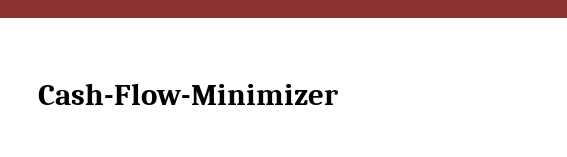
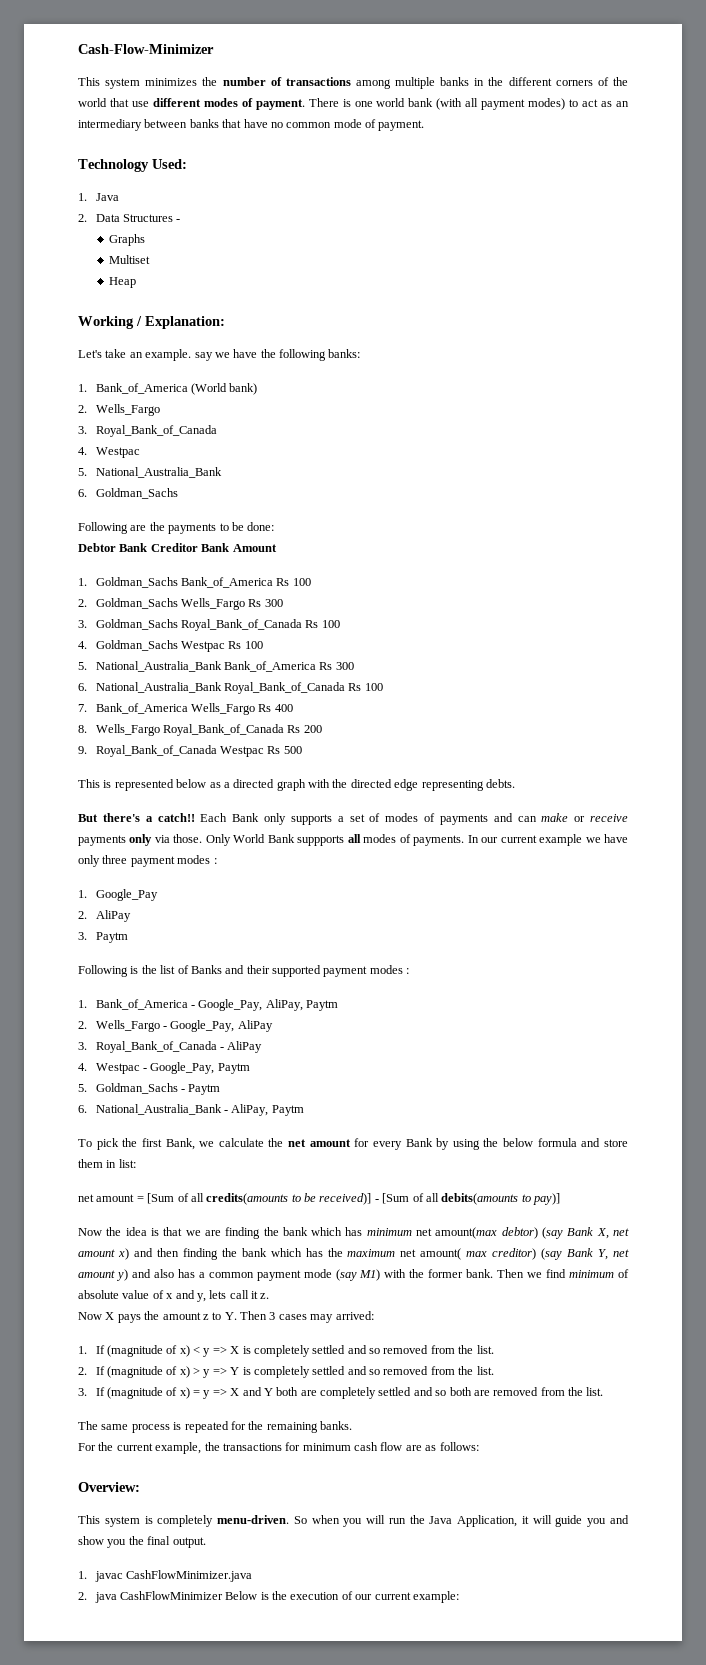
(339, 94) none -> [78,77,628,89] [78,98,630,110] [78,119,425,131] [78,159,187,172] [78,193,119,201] [78,214,181,222] [109,234,146,246] [109,255,151,264] [109,277,137,288] [78,316,225,329] [78,349,361,361] [78,383,258,395] [78,404,160,416] [78,425,217,437] [78,447,140,458] [78,467,222,478] [78,488,178,499] [78,522,275,534] [78,543,277,552] [78,577,311,588] [78,598,283,610] [78,619,340,631] [78,640,263,652] [78,661,354,672] [78,682,383,694] [78,703,293,715] [78,724,322,736] [78,745,302,757] [78,779,515,791] [78,813,628,825] [78,834,629,846] [78,855,217,867] [78,889,158,901] [78,910,131,922] [78,932,128,943] [78,965,410,977] [78,999,339,1011] [78,1020,273,1032] [78,1041,263,1053] [78,1062,250,1074] [78,1083,221,1095] [78,1104,304,1116] [78,1138,629,1150] [78,1159,136,1168] [78,1193,560,1205] [78,1227,629,1239] [78,1248,630,1260] [78,1269,630,1281] [78,1290,270,1302] [78,1311,374,1323] [78,1345,494,1357] [78,1366,494,1378] [78,1387,604,1399] [78,1421,352,1433] [78,1442,479,1454] [78,1482,140,1492] [78,1515,629,1527] [78,1536,206,1548] [78,1570,252,1582] [78,1591,459,1603] // This system minimizes the number of transactions among multiple banks in the different corners of the world that use different modes of payment. There is one world bank (with all payment modes) to act as an intermediary between banks that have no common mode of payment. // Technology Used: // 1. Java // 2. Data Structures - // Graphs // Multiset // Heap // Working / Explanation: // Let's take an example. say we have the following banks: // 1. Bank_of_America (World bank) // 2. Wells_Fargo // 3. Royal_Bank_of_Canada // 4. Westpac // 5. National_Australia_Bank // 6. Goldman_Sachs // Following are the payments to be done: // Debtor Bank Creditor Bank Amount // 1. Goldman_Sachs Bank_of_America Rs 100 // 2. Goldman_Sachs Wells_Fargo Rs 300 // 3. Goldman_Sachs Royal_Bank_of_Canada Rs 100 // 4. Goldman_Sachs Westpac Rs 100 // 5. National_Australia_Bank Bank_of_America Rs 300 // 6. National_Australia_Bank Royal_Bank_of_Canada Rs 100 // 7. Bank_of_America Wells_Fargo Rs 400 // 8. Wells_Fargo Royal_Bank_of_Canada Rs 200 // 9. Royal_Bank_of_Canada Westpac Rs 500 // This is represented below as a directed graph with the directed edge representing debts. // But there's a catch!! Each Bank only supports a set of modes of payments and can make or receive payments only via those. Only World Bank suppports all modes of payments. In our current example we have only three payment modes : // 1. Google_Pay // 2. AliPay // 3. Paytm // Following is the list of Banks and their supported payment modes : // 1. Bank_of_America - Google_Pay, AliPay, Paytm // 2. Wells_Fargo - Google_Pay, AliPay // 3. Royal_Bank_of_Canada - AliPay // 4. Westpac - Google_Pay, Paytm // 5. Goldman_Sachs - Paytm // 6. National_Australia_Bank - AliPay, Paytm // To pick the first Bank, we calculate the net amount for every Bank by using the below formula and store them in list: // net amount = [Sum of all credits(amounts to be received)] - [Sum of all debits(amounts to pay)] // Now the idea is that we are finding the bank which has minimum net amount(max debtor) (say Bank X, net amount x) and then finding the bank which has the maximum net amount( max creditor) (say Bank Y, net amount y) and also has a common payment mode (say M1) with the former bank. Then we find minimum of absolute value of x and y, lets call it z. // Now X pays the amount z to Y. Then 3 cases may arrived: // 1. If (magnitude of x) < y => X is completely settled and so removed from the list. // 2. If (magnitude of x) > y => Y is completely settled and so removed from the list. // 3. If (magnitude of x) = y => X and Y both are completely settled and so both are removed from the list. // The same process is repeated for the remaining banks. // For the current example, the transactions for minimum cash flow are as follows: // Overview: // This system is completely menu-driven. So when you will run the Java Application, it will guide you and show you the final output. // 1. javac CashFlowMinimizer.java // 2. java CashFlowMinimizer Below is the execution of our current example:

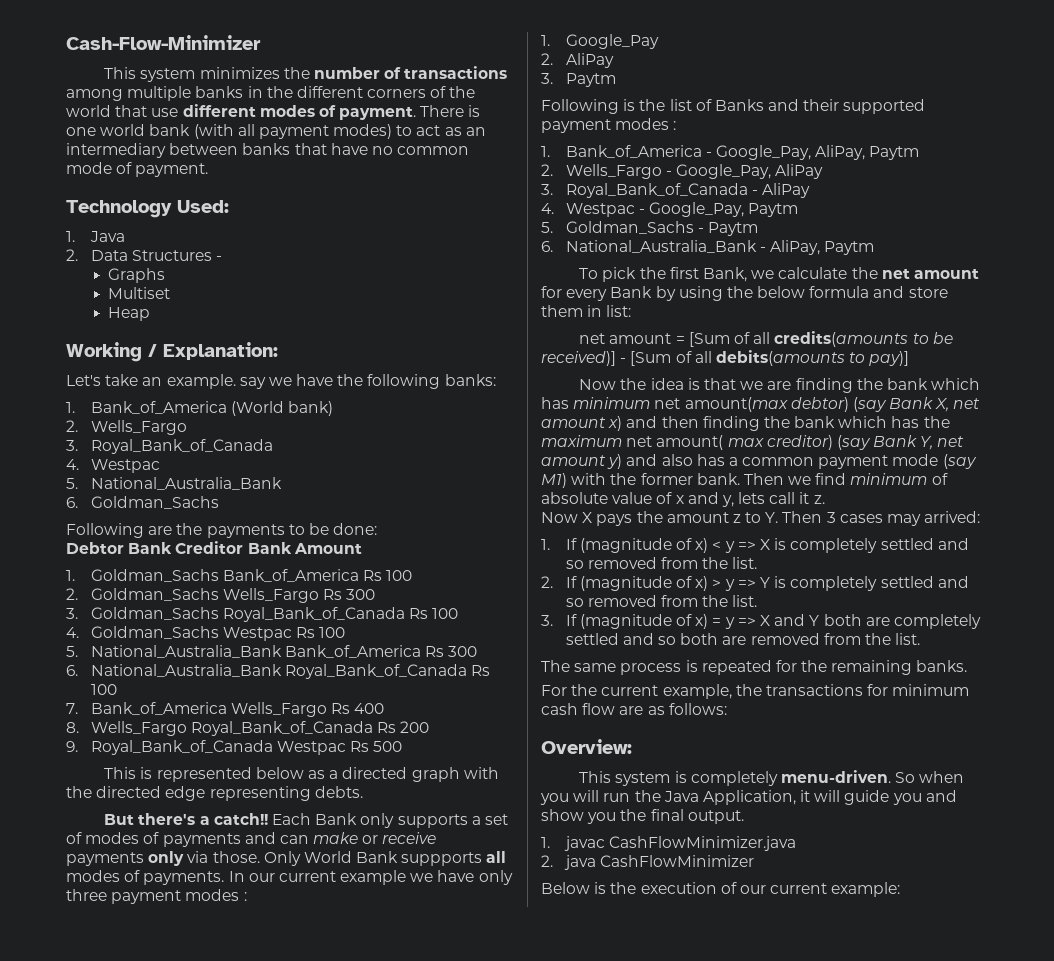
(223, 1595) none -> (754, 861) //

